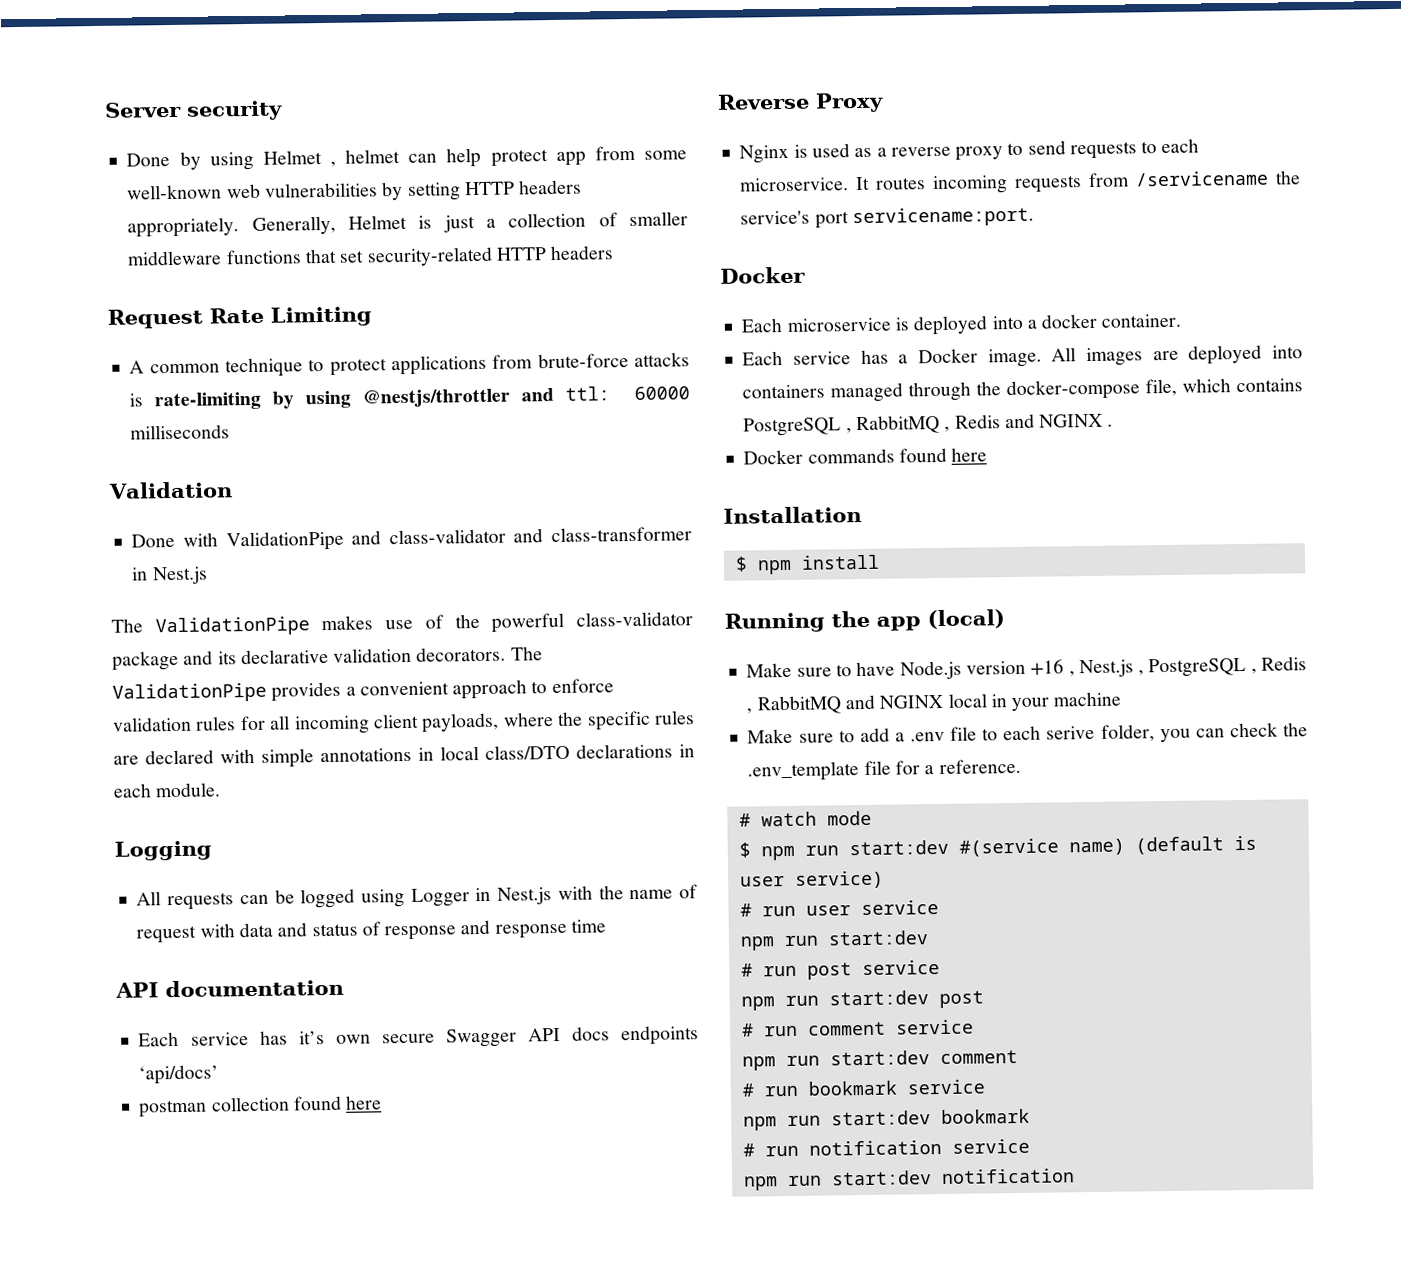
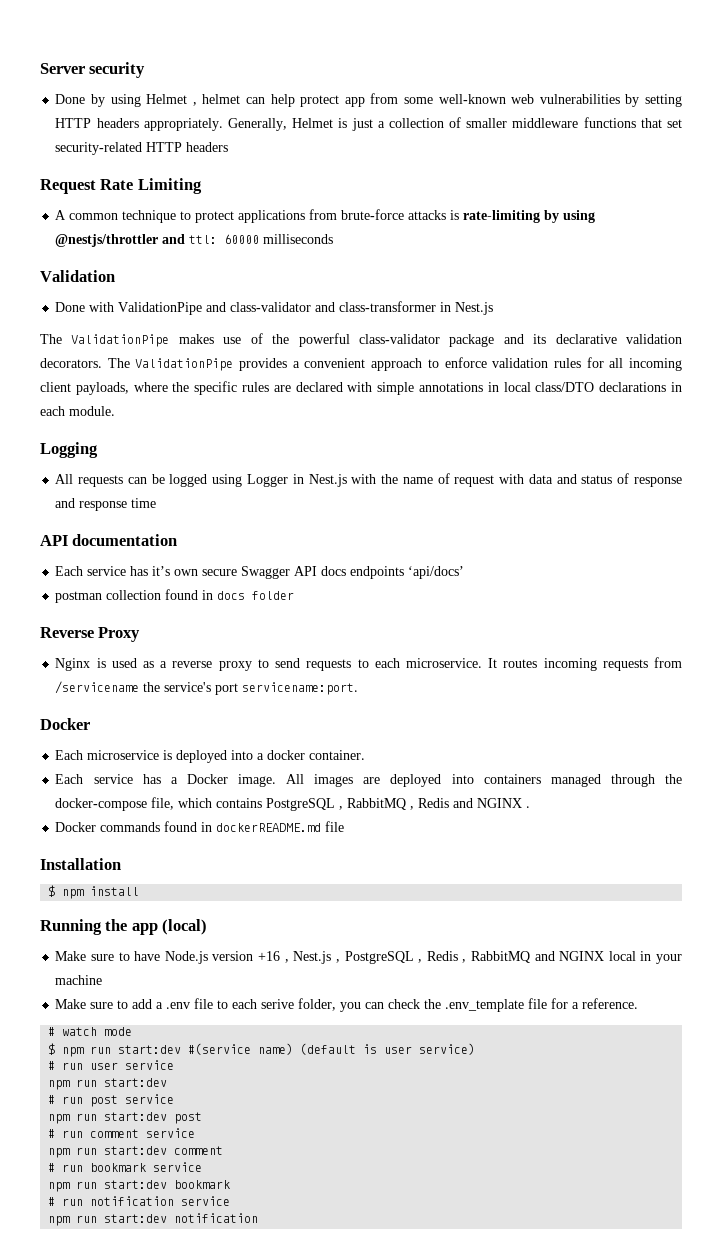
[345,1095,383,1110] here -> [202,590,295,600] in docs folder
[951,447,988,462] here -> [201,821,345,832] in dockerREADME.md file

